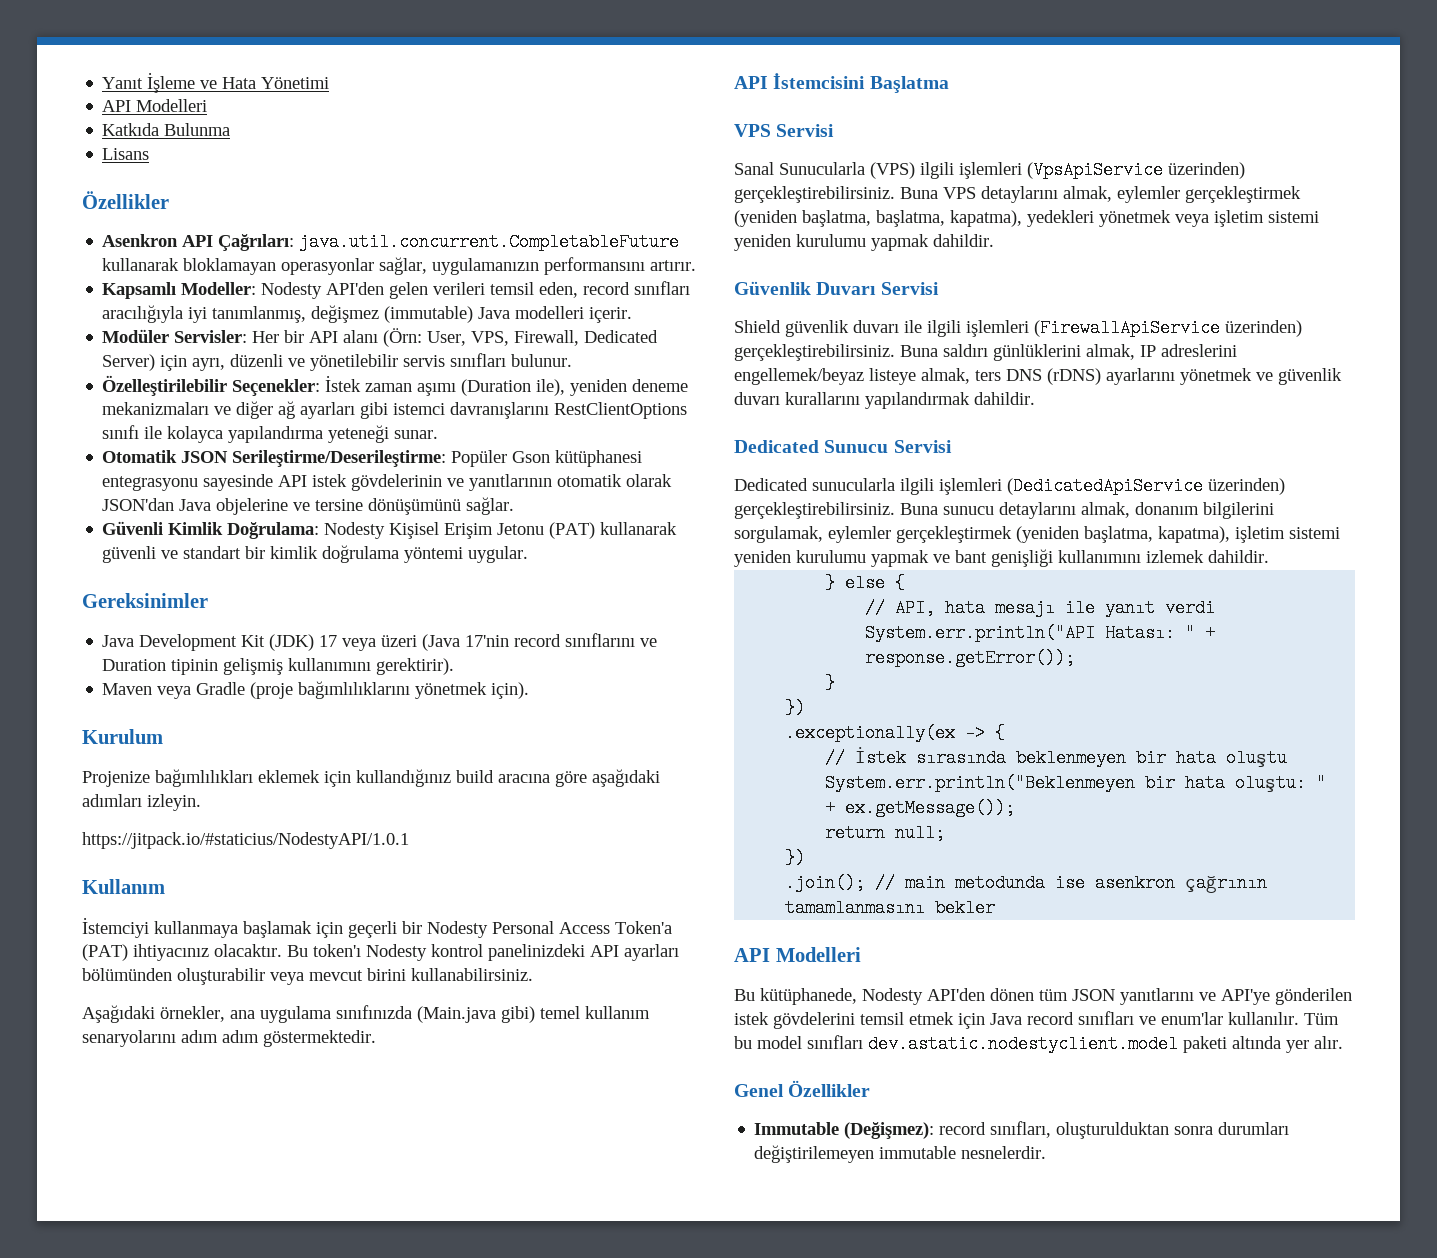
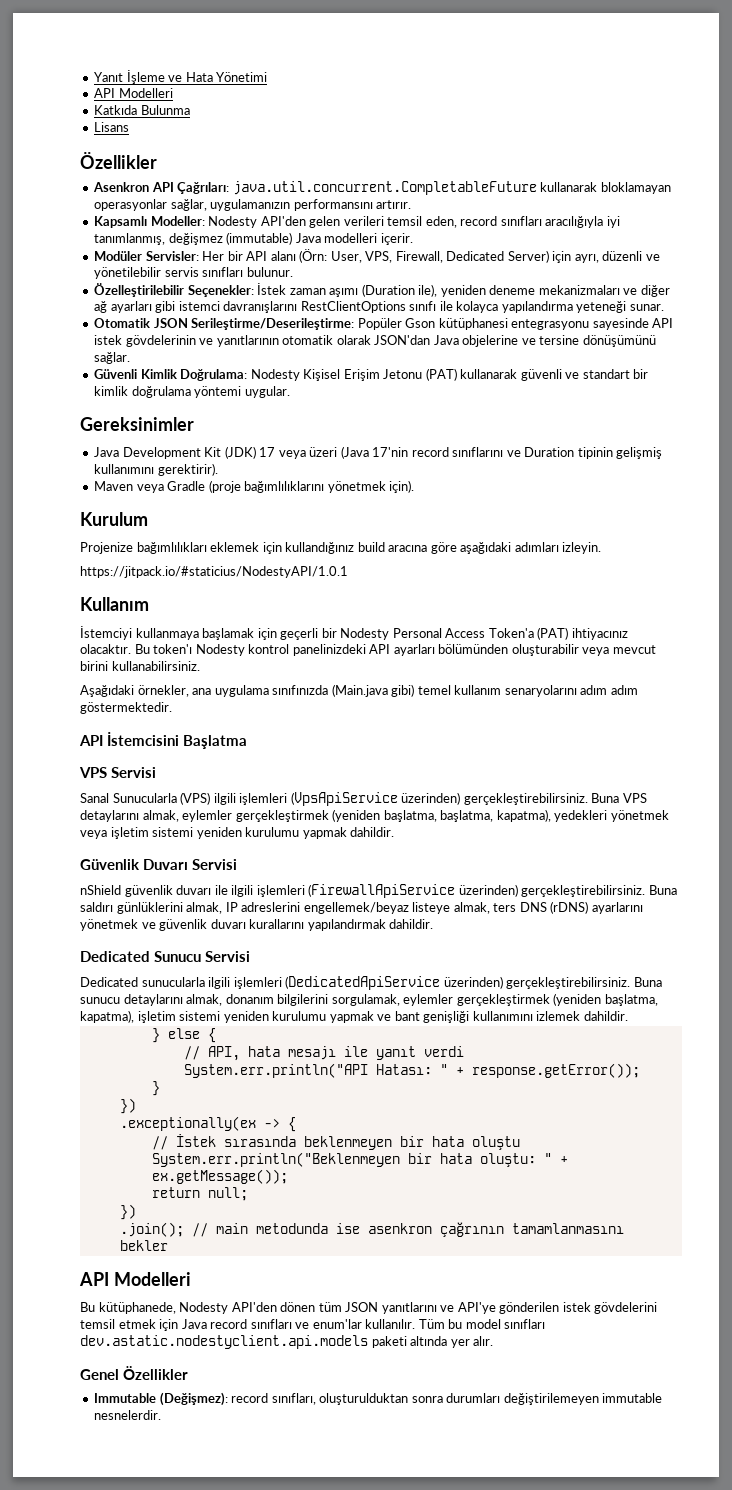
[734,320,781,333] Shield -> [80,885,121,895] nShield
[868,1035,1178,1053] dev.astatic.nodestyclient.model -> [80,1335,368,1349] dev.astatic.nodestyclient.api.models

